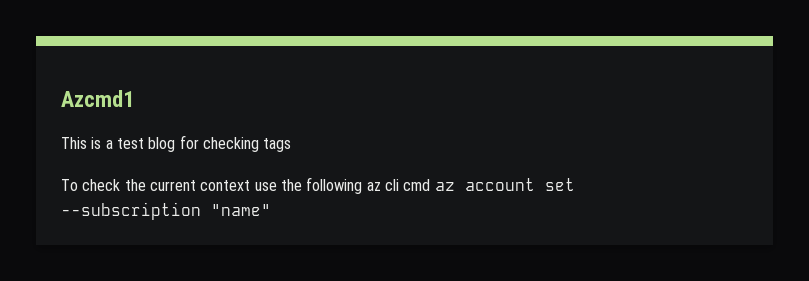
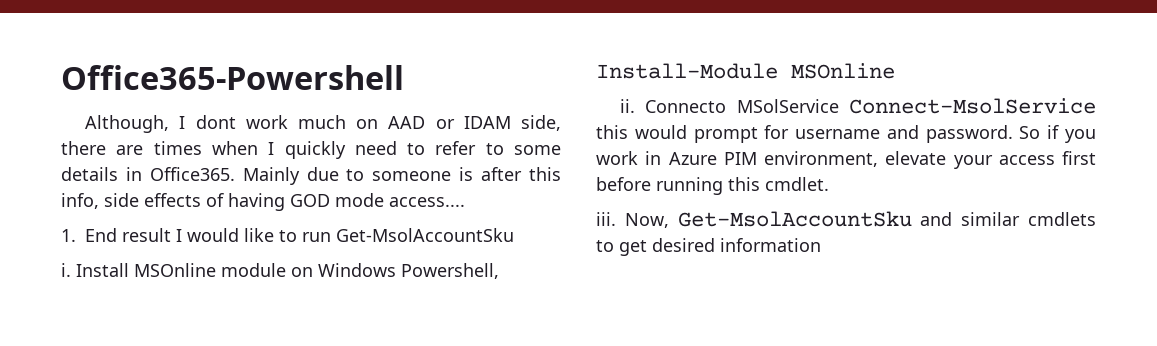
[61,90,134,107] [61,135,292,152] [61,177,575,194] [61,202,271,220] Azcmd1 // This is a test blog for checking tags // To check the current context use the following az cli cmd az account set --subscription "name" -> [61,65,404,90] [85,115,561,133] [61,141,561,159] [61,167,562,185] [61,193,465,211] [61,228,514,242] [61,263,499,279] [596,63,895,79] [620,98,1096,114] [596,125,1096,143] [596,151,1096,169] [596,177,829,195] [596,211,1096,228] [596,238,821,256] Office365-Powershell // Although, I dont work much on AAD or IDAM side, there are times when I quickly need to refer to some details in Office365. Mainly due to someone is after this info, side effects of having GOD mode access.... // 1. End result I would like to run Get-MsolAccountSku // i. Install MSOnline module on Windows Powershell, Install-Module MSOnline // ii. Connecto MSolService Connect-MsolService this would prompt for username and password. So if you work in Azure PIM environment, elevate your access first before running this cmdlet. // iii. Now, Get-MsolAccountSku and similar cmdlets to get desired information

